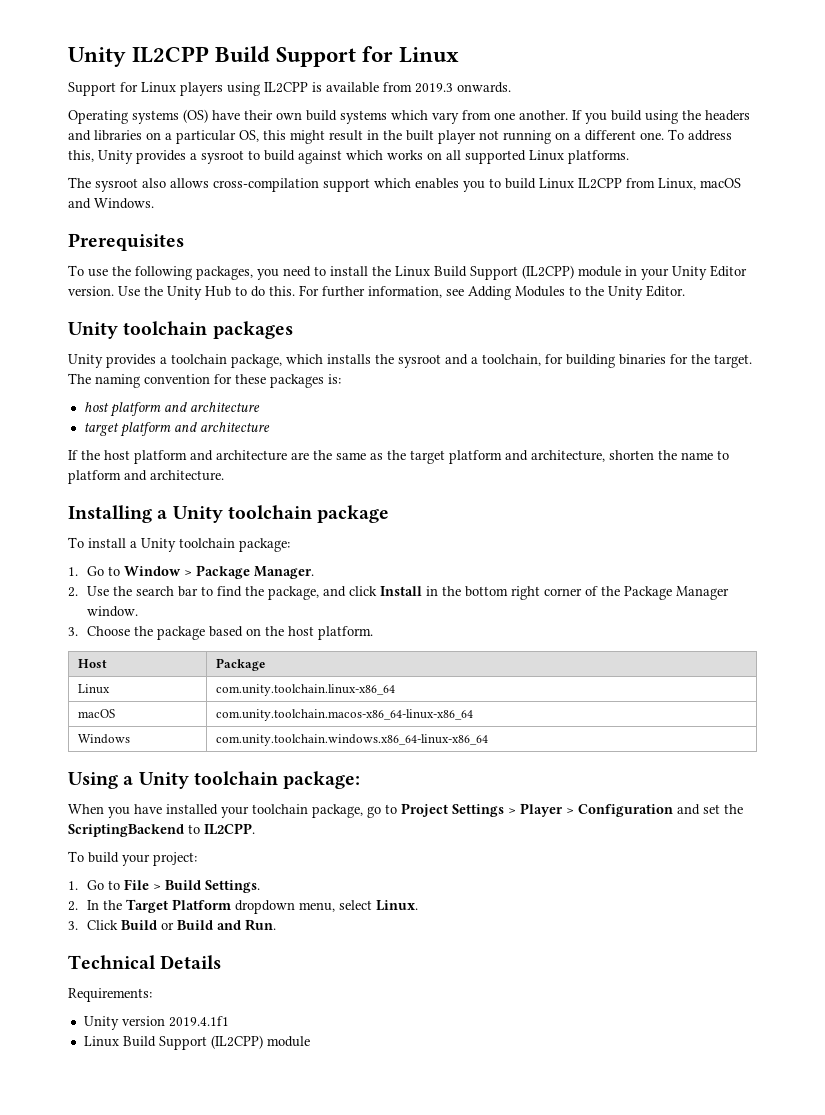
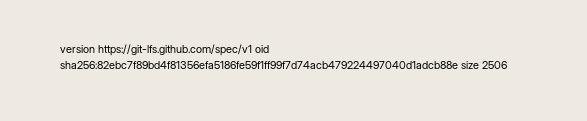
[68,46,460,67] [68,82,511,96] [68,109,750,124] [68,129,732,144] [68,150,629,164] [68,177,741,192] [68,198,154,209] [68,233,184,251] [68,265,747,280] [68,285,685,300] [68,321,293,339] [68,354,752,368] [68,373,341,388] [83,402,260,417] [83,422,270,437] [68,450,729,464] [68,470,224,484] [68,505,390,523] [68,537,290,552] [68,565,314,579] [68,586,729,600] [86,606,138,617] [68,626,373,640] [78,659,108,668] [216,658,266,671] [78,684,111,694] [216,684,396,696] [78,709,116,718] [216,709,474,721] [78,734,131,744] [216,734,489,746] [68,771,361,789] [68,803,743,818] [68,823,255,837] [68,851,197,866] [68,879,260,893] [68,899,418,914] [68,919,276,931] [68,955,222,969] [68,988,152,1002] [83,1016,229,1030] [83,1035,310,1050] Unity IL2CPP Build Support for Linux // Support for Linux players using IL2CPP is available from 2019.3 onwards. // Operating systems (OS) have their own build systems which vary from one another. If you build using the headers and libraries on a particular OS, this might result in the built player not running on a different one. To address this, Unity provides a sysroot to build against which works on all supported Linux platforms. // The sysroot also allows cross-compilation support which enables you to build Linux IL2CPP from Linux, macOS and Windows. // Prerequisites // To use the following packages, you need to install the Linux Build Support (IL2CPP) module in your Unity Editor version. Use the Unity Hub to do this. For further information, see Adding Modules to the Unity Editor. // Unity toolchain packages // Unity provides a toolchain package, which installs the sysroot and a toolchain, for building binaries for the target. The naming convention for these packages is: // host platform and architecture // target platform and architecture // If the host platform and architecture are the same as the target platform and architecture, shorten the name to platform and architecture. // Installing a Unity toolchain package // To install a Unity toolchain package: // 1. Go to Window > Package Manager. // 2. Use the search bar to find the package, and click Install in the bottom right corner of the Package Manager window. // 3. Choose the package based on the host platform. // Host | Package // Linux | com.unity.toolchain.linux-x86_64 // macOS | com.unity.toolchain.macos-x86_64-linux-x86_64 // Windows | com.unity.toolchain.windows.x86_64-linux-x86_64 // Using a Unity toolchain package: // When you have installed your toolchain package, go to Project Settings > Player > Configuration and set the ScriptingBackend to IL2CPP. // To build your project: // 1. Go to File > Build Settings. // 2. In the Target Platform dropdown menu, select Linux. // 3. Click Build or Build and Run. // Technical Details // Requirements: // Unity version 2019.4.1f1 // Linux Build Support (IL2CPP) module -> [60,44,269,56] [60,61,507,69] version https://git-lfs.github.com/spec/v1 oid sha256:82ebc7f89bd4f81356efa5186fe59f1ff99f7d74acb479224497040d1adcb88e size 2506

